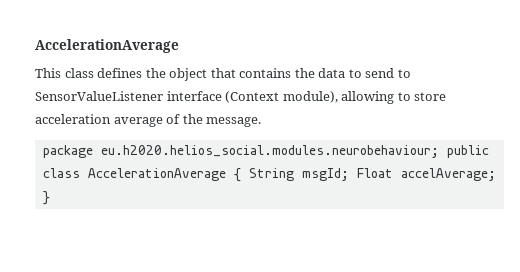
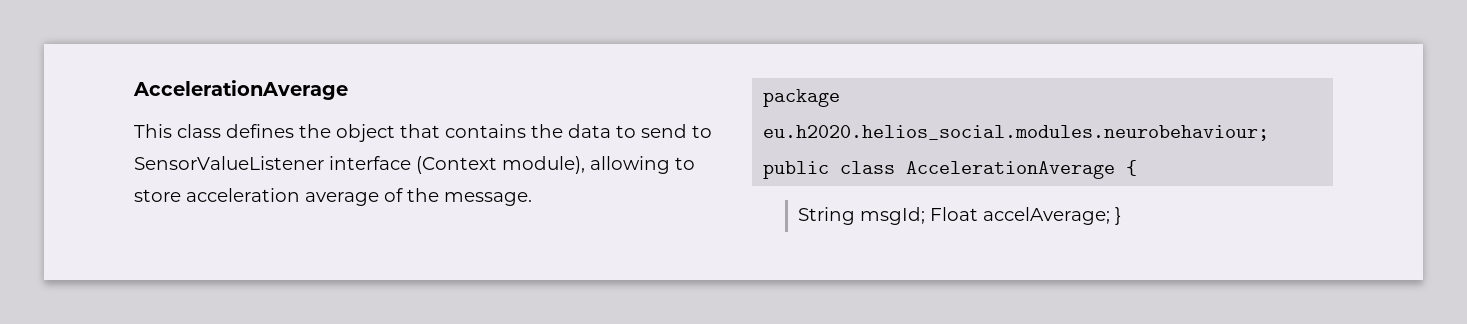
(241, 175) none -> (1138, 168) //

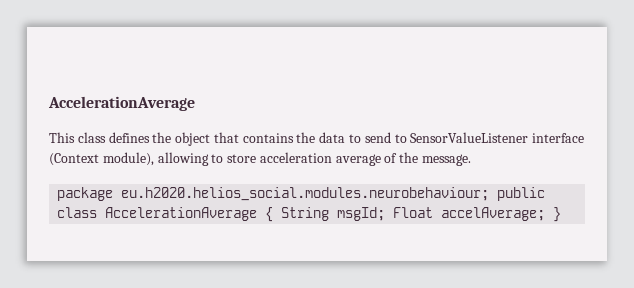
(1138, 168) // -> (274, 214) none

